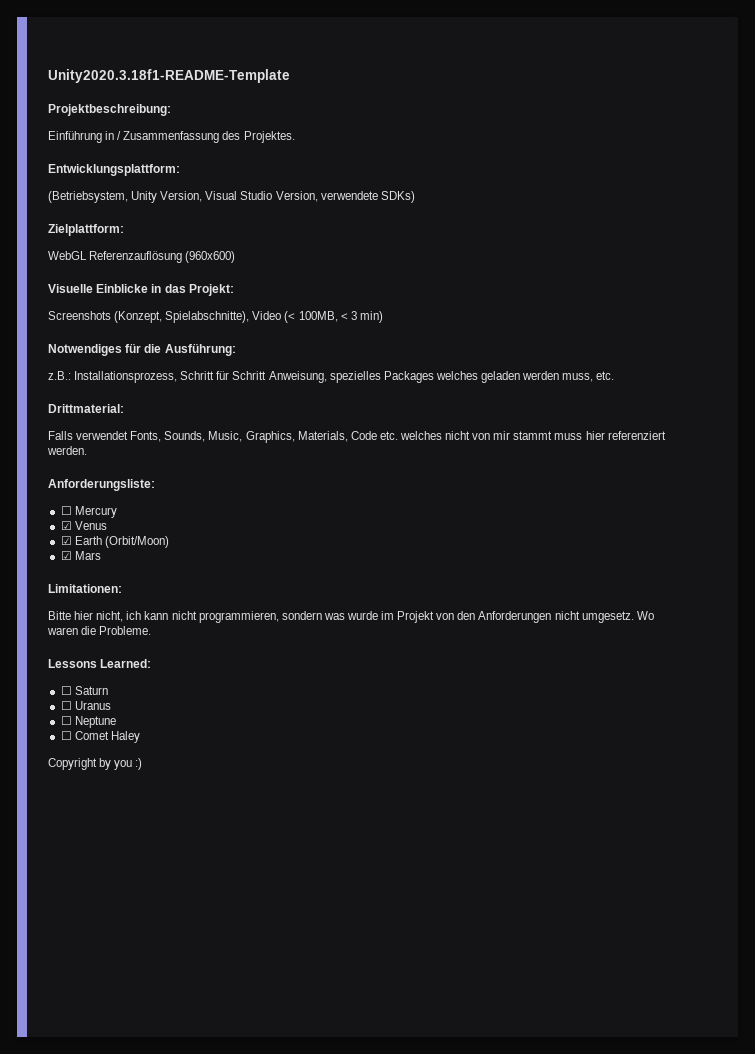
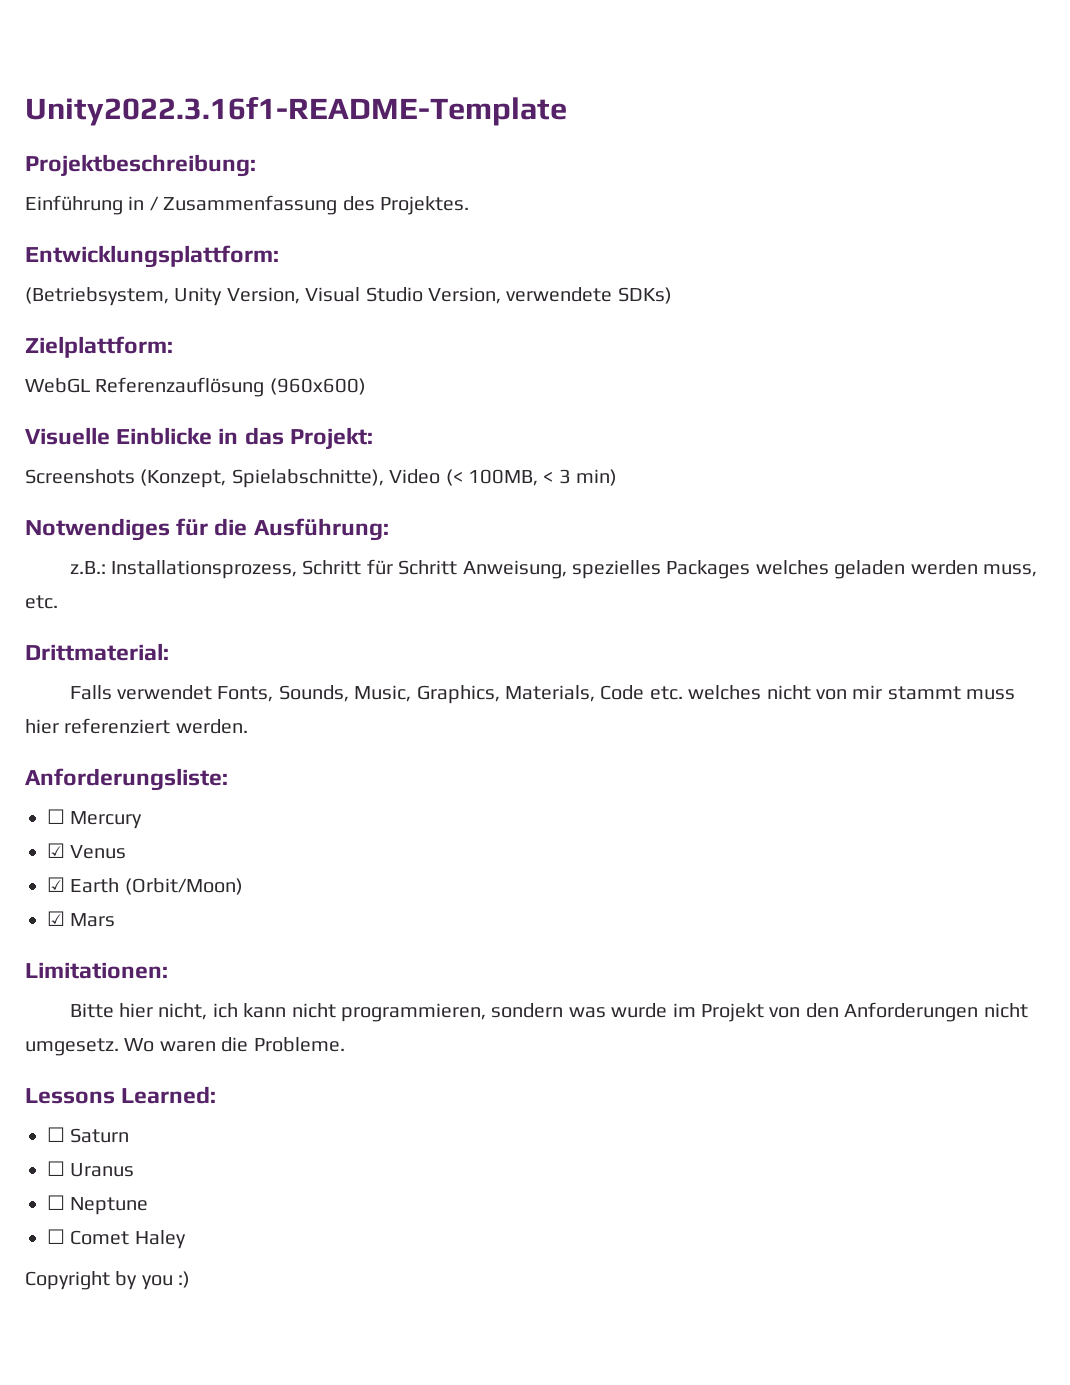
[48,69,290,83] Unity2020.3.18f1-README-Template -> [25,97,567,126] Unity2022.3.16f1-README-Template

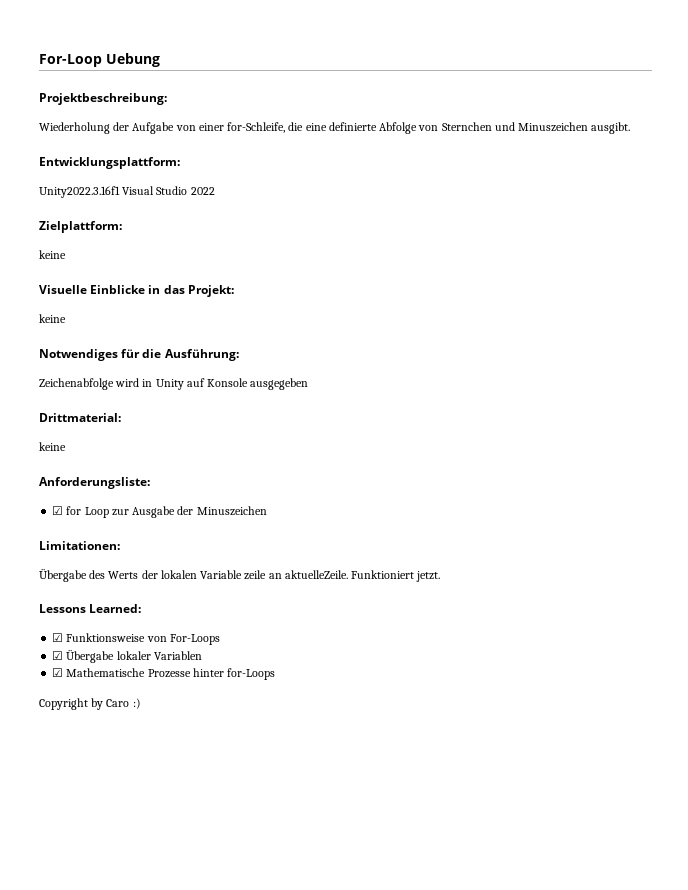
[25,97,567,126] Unity2022.3.16f1-README-Template -> [39,53,160,67] For-Loop Uebung
[25,195,469,215] [25,245,279,268] [25,287,672,306] [25,336,173,358] [25,377,366,397] Einführung in / Zusammenfassung des Projektes. // Entwicklungsplattform: // (Betriebsystem, Unity Version, Visual Studio Version, verwendete SDKs) // Zielplattform: // WebGL Referenzauflösung (960x600) -> [39,122,631,134] [39,157,180,169] [39,186,215,198] [39,221,122,233] [39,250,66,259] Wiederholung der Aufgabe von einer for-Schleife, die eine definierte Abfolge von Sternchen und Minuszeichen ausgibt. // Entwicklungsplattform: // Unity2022.3.16f1 Visual Studio 2022 // Zielplattform: // keine
[25,469,618,488] [25,518,389,541] [69,559,1037,579] [25,595,58,609] [25,643,169,661] [69,685,1016,704] [25,718,248,734] Screenshots (Konzept, Spielabschnitte), Video (< 100MB, < 3 min) // Notwendiges für die Ausführung: // z.B.: Installationsprozess, Schritt für Schritt Anweisung, spezielles Packages welches geladen werden muss, etc. // Drittmaterial: // Falls verwendet Fonts, Sounds, Music, Graphics, Materials, Code etc. welches nicht von mir stammt muss hier referenziert werden. -> [39,314,66,323] [39,349,239,361] [39,378,309,390] [39,413,121,422] [39,442,66,451] keine // Notwendiges für die Ausführung: // Zeichenabfolge wird in Unity auf Konsole ausgegeben // Drittmaterial: // keine
[47,809,143,829] [47,843,127,859] [47,877,243,895] [47,911,116,927] [25,962,168,979] [69,1002,1028,1022] [25,1037,345,1056] [25,1086,217,1104] [47,1127,130,1143] [47,1161,135,1177] [47,1195,149,1215] [47,1229,186,1249] // ☐ Mercury // ☑ Venus // ☑ Earth (Orbit/Moon) // ☑ Mars // Limitationen: // Bitte hier nicht, ich kann nicht programmieren, sondern was wurde im Projekt von den Anforderungen nicht umgesetz. Wo waren die Probleme. // Lessons Learned: // ☐ Saturn // ☐ Uranus // ☐ Neptune // ☐ Comet Haley -> [52,506,267,518] [39,541,120,550] [39,568,441,582] [39,604,142,613] [52,633,220,645] [52,649,202,663] [52,668,276,680] // ☑ for Loop zur Ausgabe der Minuszeichen // Limitationen: // Übergabe des Werts der lokalen Variable zeile an aktuelleZeile. Funktioniert jetzt. // Lessons Learned: // ☑ Funktionsweise von For-Loops // ☑ Übergabe lokaler Variablen // ☑ Mathematische Prozesse hinter for-Loops
[141,1275,173,1290] you -> [106,699,130,707] Caro

